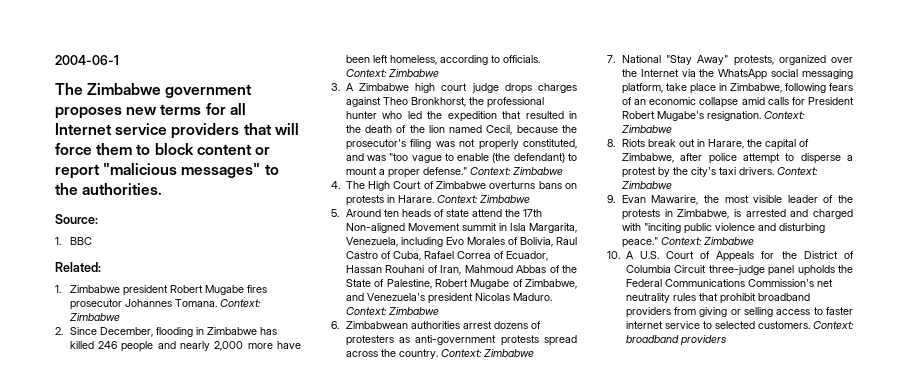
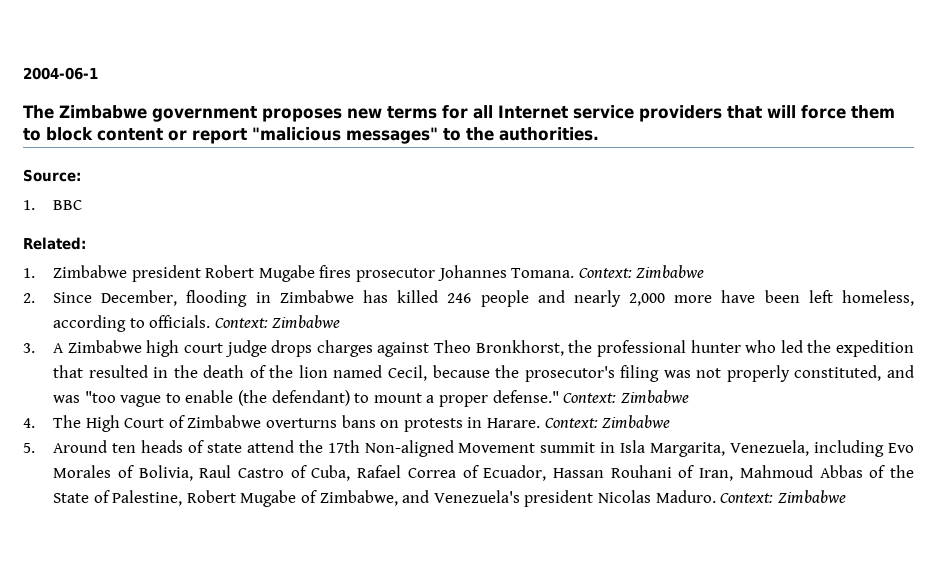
[331,321,541,329] [345,335,577,346] [345,349,534,359] [607,55,853,66] [621,69,853,80] [621,83,853,94] [621,97,854,108] [621,111,805,121] [621,125,672,133] [607,139,809,150] [621,153,853,164] [621,167,818,178] [621,181,672,189] [607,195,853,205] [621,209,853,220] [621,223,825,234] [621,237,754,248] [607,251,854,262] [625,265,853,276] [625,279,833,287] [625,293,810,304] [625,307,853,318] [625,321,854,329] [625,335,726,346] // 6. Zimbabwean authorities arrest dozens of protesters as anti-government protests spread across the country. Context: Zimbabwe // 7. National "Stay Away" protests, organized over the Internet via the WhatsApp social messaging platform, take place in Zimbabwe, following fears of an economic collapse amid calls for President Robert Mugabe's resignation. Context: Zimbabwe // 8. Riots break out in Harare, the capital of Zimbabwe, after police attempt to disperse a protest by the city's taxi drivers. Context: Zimbabwe // 9. Evan Mawarire, the most visible leader of the protests in Zimbabwe, is arrested and charged with "inciting public violence and disturbing peace." Context: Zimbabwe // 10. A U.S. Court of Appeals for the District of Columbia Circuit three-judge panel upholds the Federal Communications Commission's net neutrality rules that prohibit broadband providers from giving or selling access to faster internet service to selected customers. Context: broadband providers -> (846, 497) none

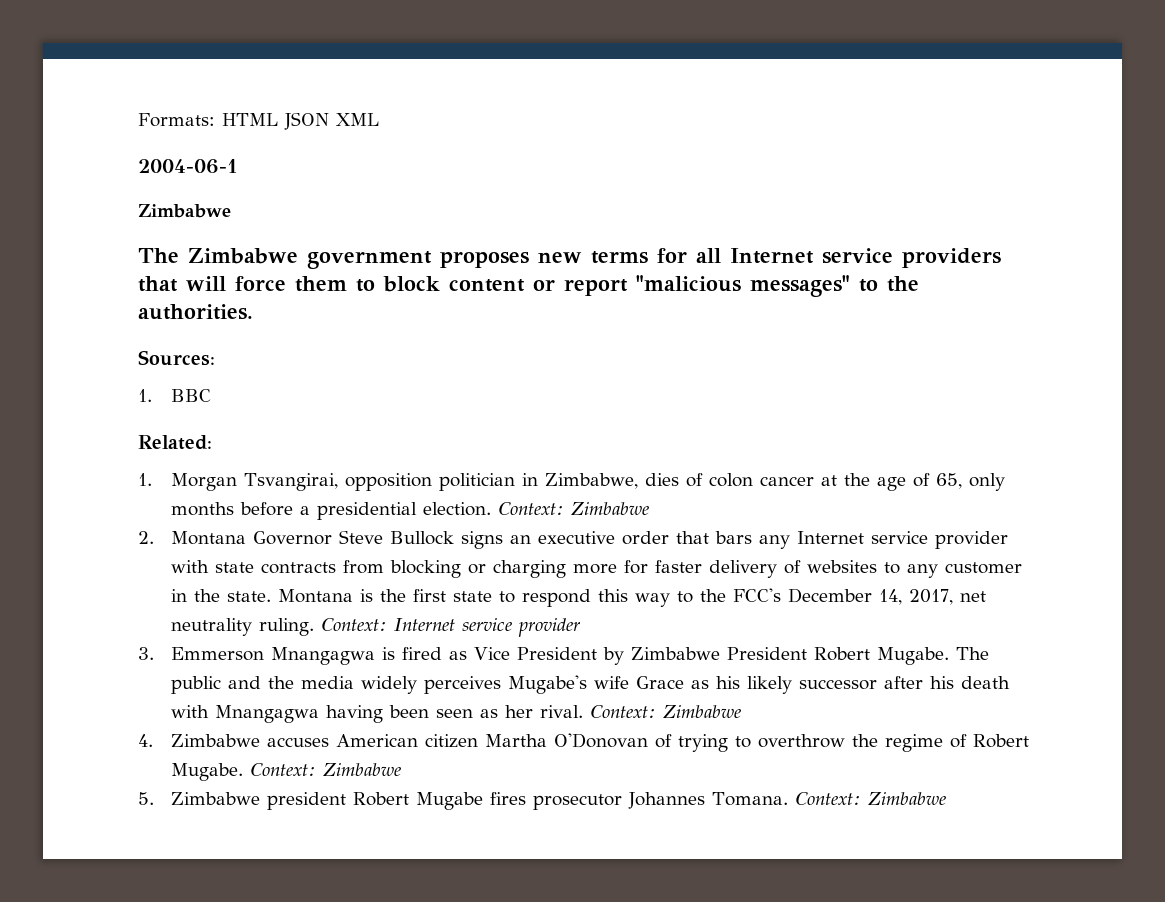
(23, 73) none -> [138,112,379,130] Formats: HTML JSON XML //
(98, 73) none -> [138,204,231,218] // Zimbabwe
[23,169,81,182] Source: -> [138,350,215,366] Sources:
(35, 273) none -> [171,473,1006,491] [171,502,650,520] [138,530,1009,549] [171,560,1023,578] [171,588,987,607] [171,618,582,637] [138,647,990,665] [171,675,1011,694] [171,705,742,723] [138,733,1030,752] [171,763,402,781] [138,792,154,805] Morgan Tsvangirai, opposition politician in Zimbabwe, dies of colon cancer at the age of 65, only months before a presidential election. Context: Zimbabwe // 2. Montana Governor Steve Bullock signs an executive order that bars any Internet service provider with state contracts from blocking or charging more for faster delivery of websites to any customer in the state. Montana is the first state to respond this way to the FCC's December 14, 2017, net neutrality ruling. Context: Internet service provider // 3. Emmerson Mnangagwa is fired as Vice President by Zimbabwe President Robert Mugabe. The public and the media widely perceives Mugabe's wife Grace as his likely successor after his death with Mnangagwa having been seen as her rival. Context: Zimbabwe // 4. Zimbabwe accuses American citizen Martha O'Donovan of trying to overthrow the regime of Robert Mugabe. Context: Zimbabwe // 5.
[23,290,914,307] [53,315,341,332] [23,340,914,357] [53,365,915,382] [53,390,689,407] [23,415,671,432] [23,440,914,457] [53,465,914,481] [53,490,846,507] // 2. Since December, flooding in Zimbabwe has killed 246 people and nearly 2,000 more have been left homeless, according to officials. Context: Zimbabwe // 3. A Zimbabwe high court judge drops charges against Theo Bronkhorst, the professional hunter who led the expedition that resulted in the death of the lion named Cecil, because the prosecutor's filing was not properly constituted, and was "too vague to enable (the defendant) to mount a proper defense." Context: Zimbabwe // 4. The High Court of Zimbabwe overturns bans on protests in Harare. Context: Zimbabwe // 5. Around ten heads of state attend the 17th Non-aligned Movement summit in Isla Margarita, Venezuela, including Evo Morales of Bolivia, Raul Castro of Cuba, Rafael Correa of Ecuador, Hassan Rouhani of Iran, Mahmoud Abbas of the State of Palestine, Robert Mugabe of Zimbabwe, and Venezuela's president Nicolas Maduro. Context: Zimbabwe -> (947, 798) none

